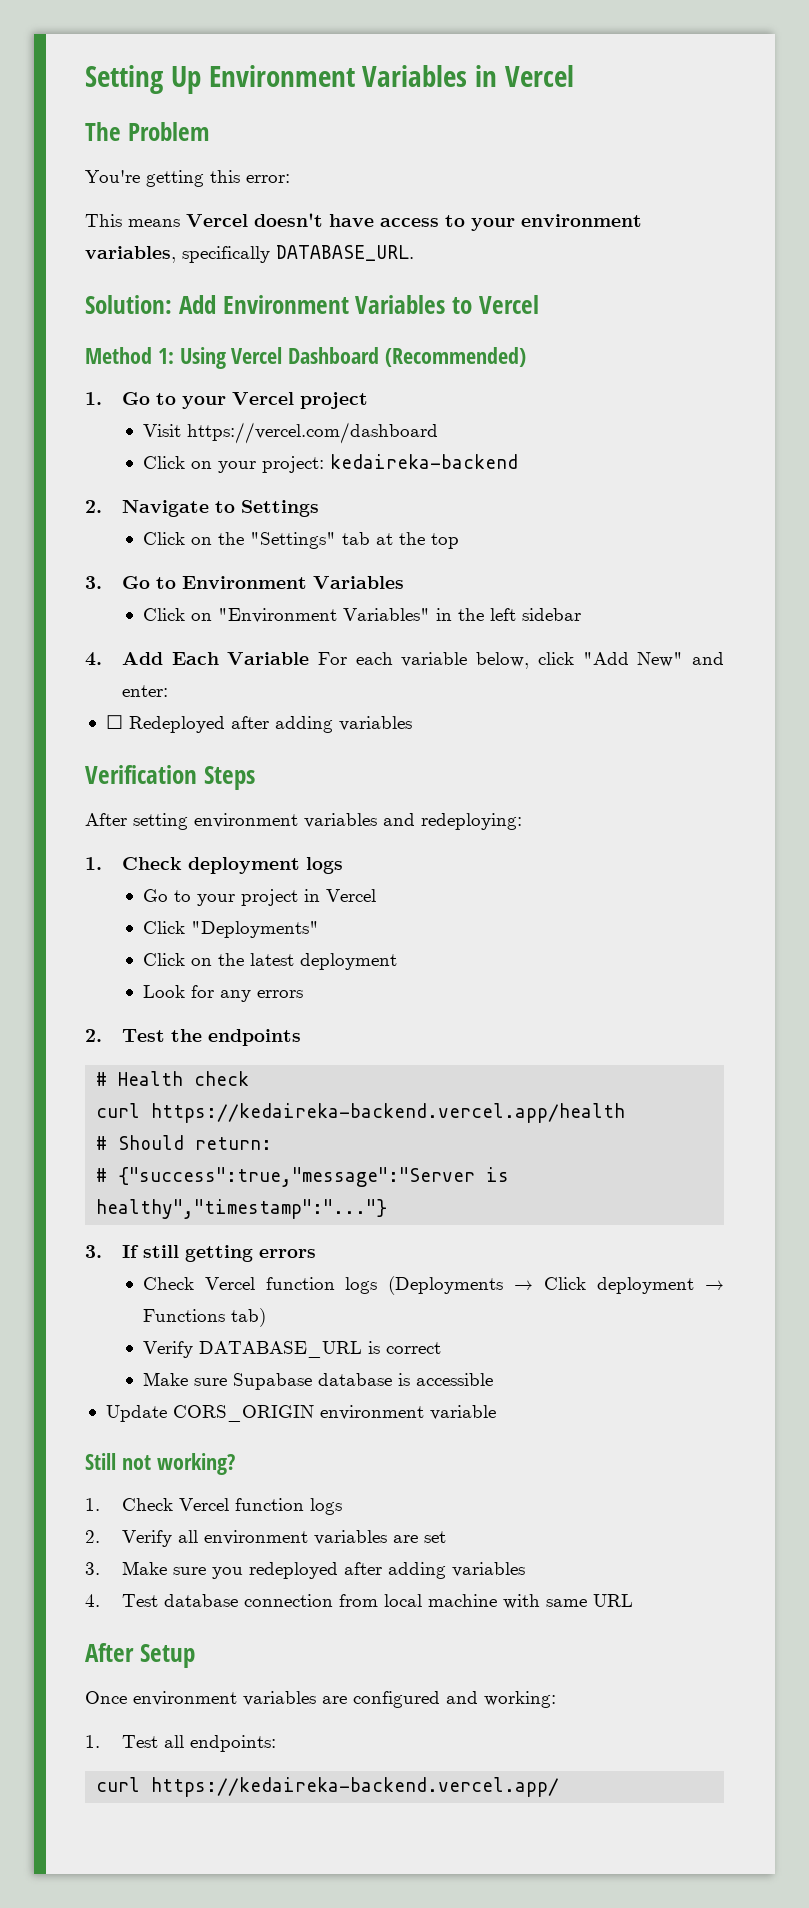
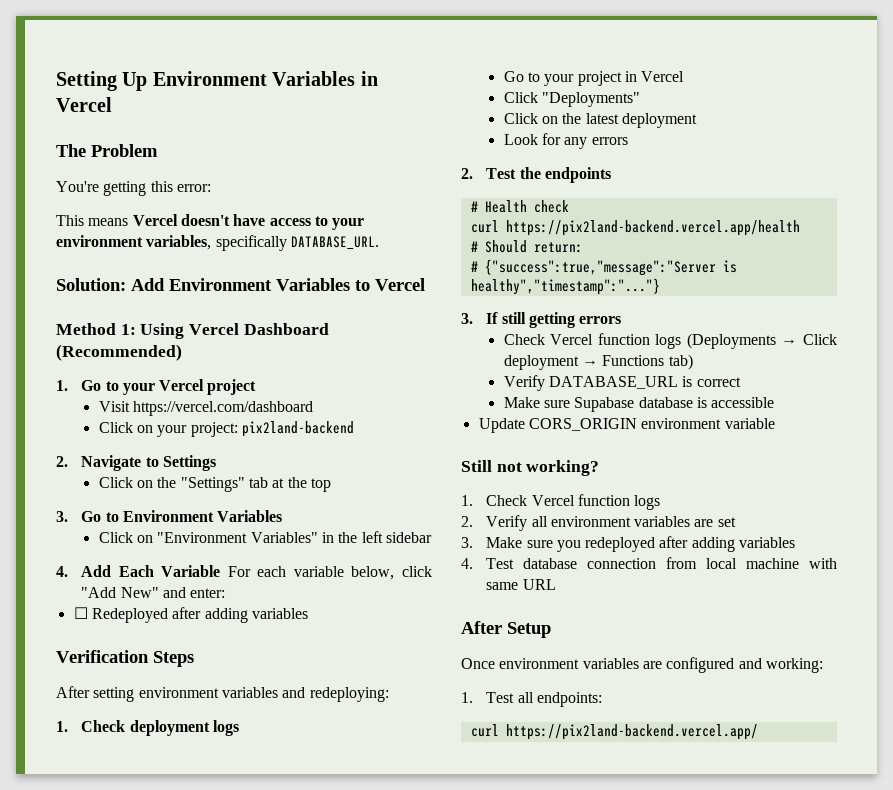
[329,454,518,469] kedaireka-backend -> [242,421,355,437] pix2land-backend
[151,1103,626,1123] https://kedaireka-backend.vercel.app/health -> [505,220,800,236] https://pix2land-backend.vercel.app/health
[151,1777,560,1797] https://kedaireka-backend.vercel.app/ -> [505,724,758,740] https://pix2land-backend.vercel.app/

